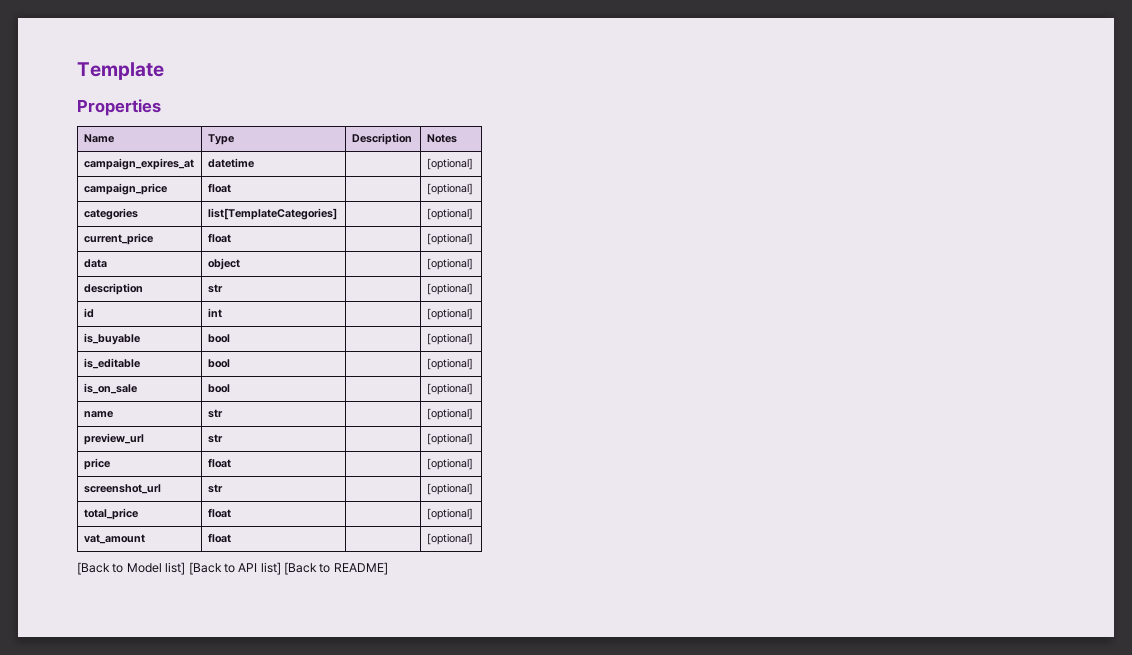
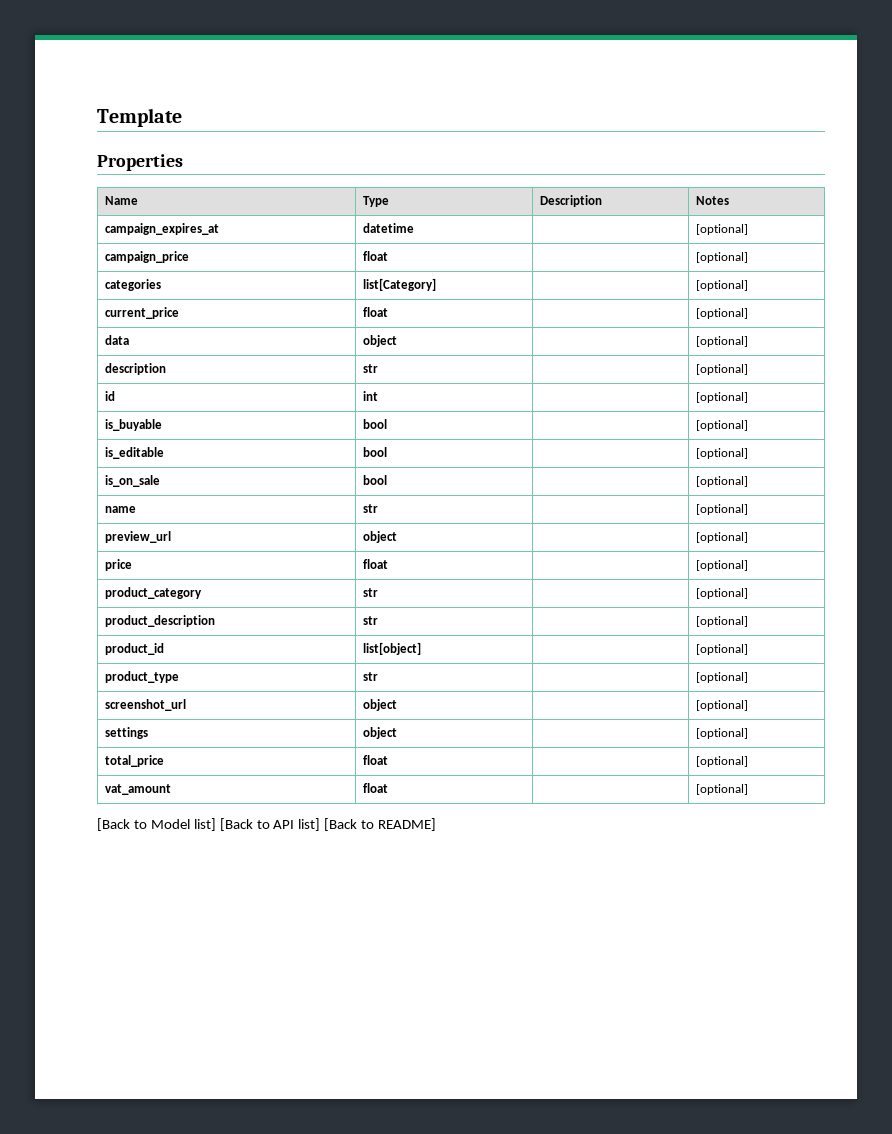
[207,208,337,220] list[TemplateCategories] -> [362,278,436,291] list[Category]
[207,434,223,443] str -> [362,531,397,543] object
[83,484,161,494] [207,484,223,493] screenshot_url | str -> [104,587,202,599] [362,588,378,597] [695,588,748,599] [104,615,215,627] [362,616,378,625] [695,616,748,627] [104,643,164,655] [362,642,421,655] [695,644,748,655] [104,671,179,683] [362,672,378,681] [695,672,748,683] [104,699,186,711] [362,699,397,711] [695,700,748,711] [104,727,148,739] [362,727,397,739] product_category | str | | [optional] // product_description | str | | [optional] // product_id | list[object] | | [optional] // product_type | str | | [optional] // screenshot_url | object | | [optional] // settings | object

